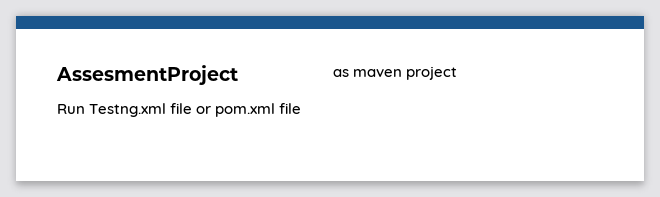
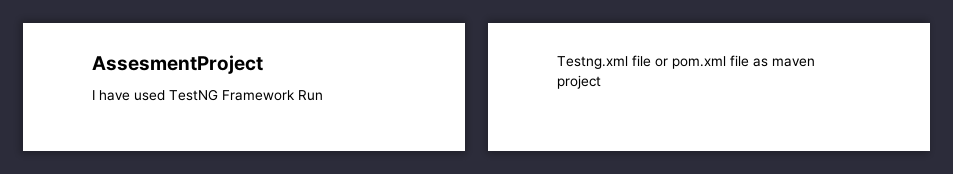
(238, 75) none -> [92,89,295,101] I have used TestNG Framework

